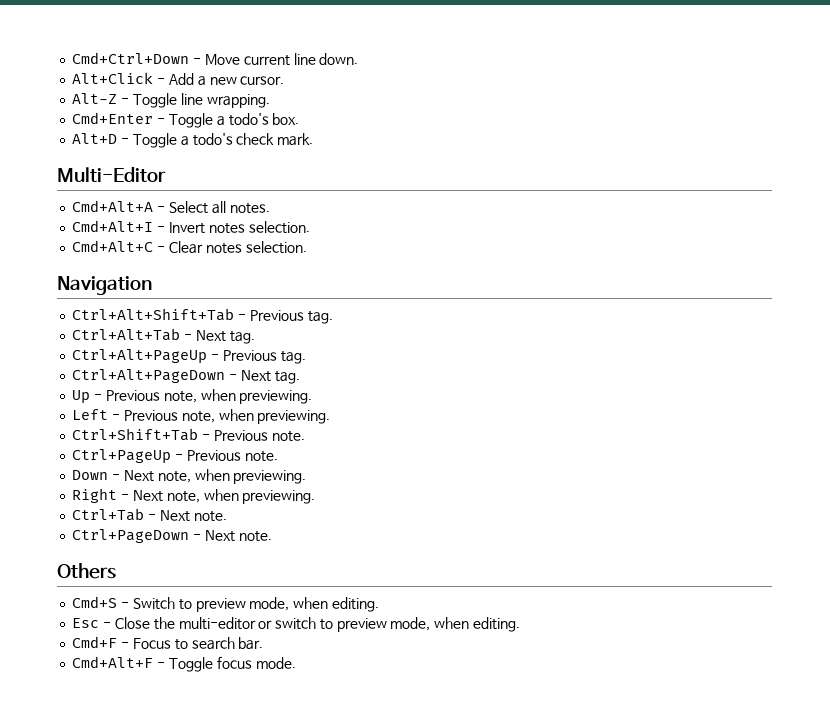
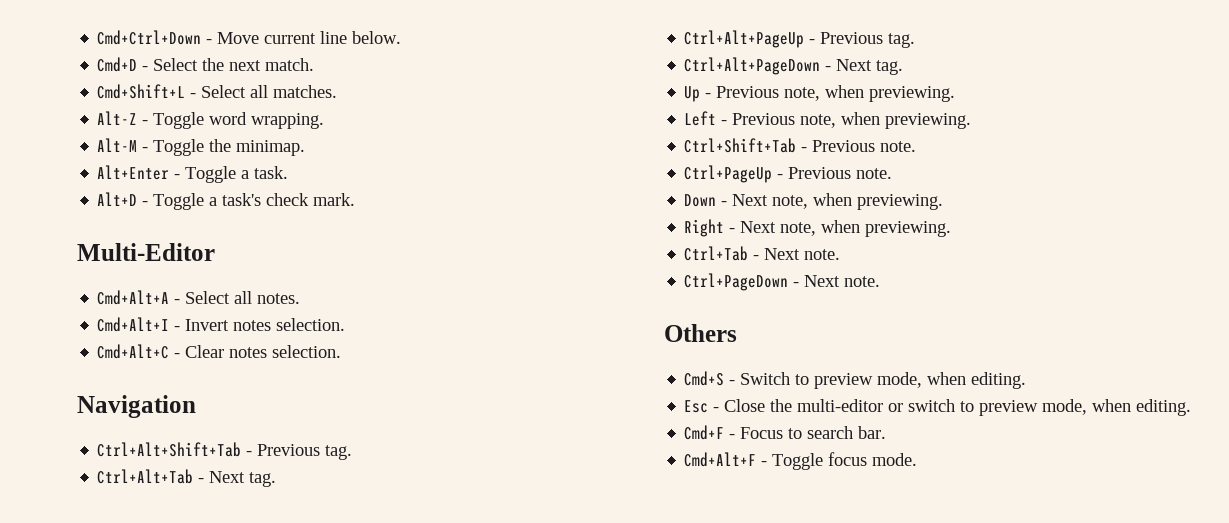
[319,53,359,65] [72,72,285,86] down. // Alt+Click - Add a new cursor. -> [352,31,402,44] [97,57,315,72] [97,84,338,99] below. // Cmd+D - Select the next match. // Cmd+Shift+L - Select all matches.
[180,93,203,105] line -> [209,112,248,125] word
[72,112,300,128] Cmd+Enter - Toggle a todo's box. -> [97,138,306,156] [97,165,289,183] Alt-M - Toggle the minimap. // Alt+Enter - Toggle a task.
[192,133,233,146] todo's -> [222,193,262,206] task's

